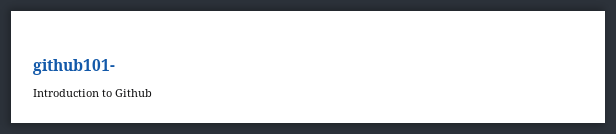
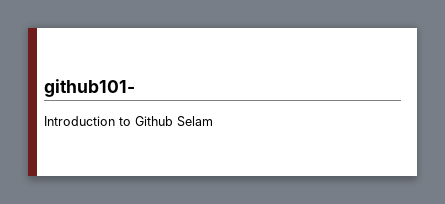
(152, 93) none -> [177,116,213,127] Selam

